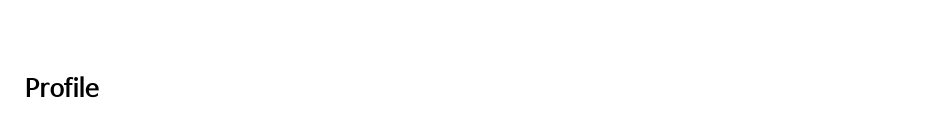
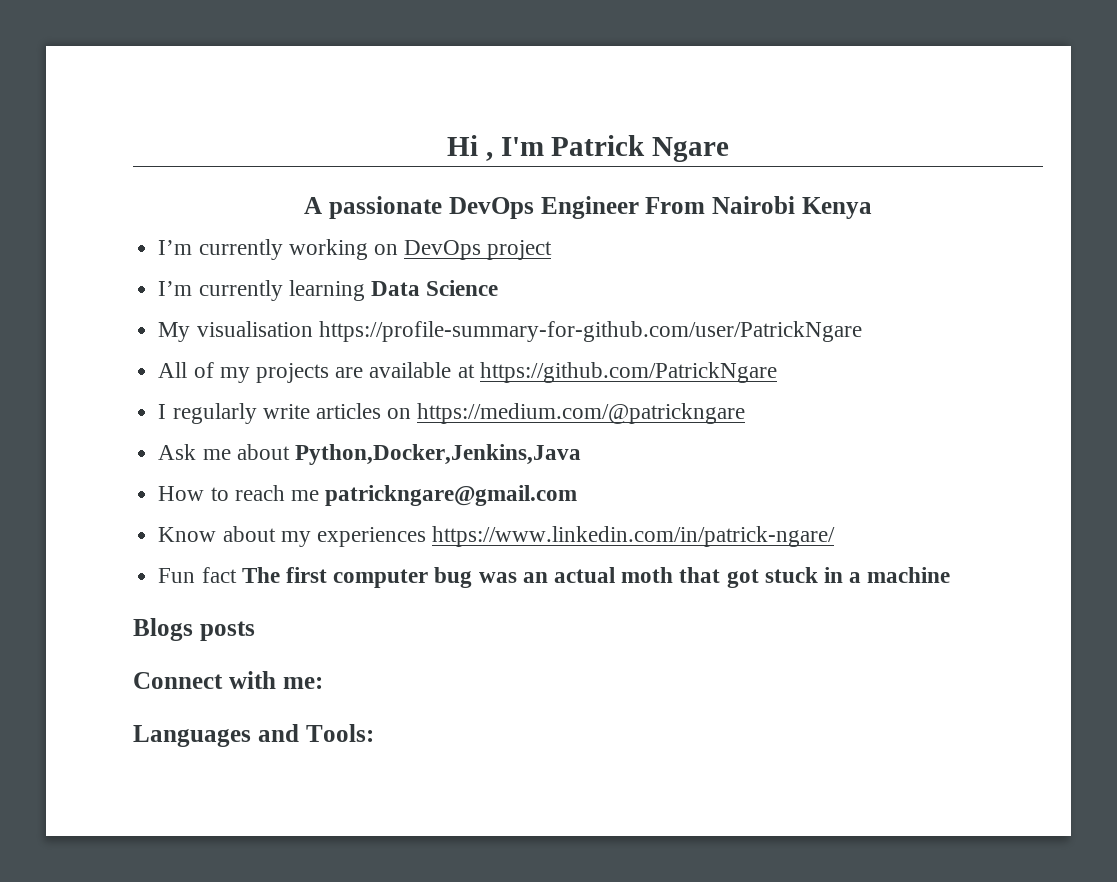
[25,76,99,98] Profile -> [446,135,730,162] [304,196,872,219] [158,239,553,260] [158,280,499,301] [158,321,862,342] [158,362,777,383] [158,403,746,424] [158,444,581,465] [158,485,578,506] [158,526,836,547] [158,567,951,588] [133,618,255,641] [133,671,323,689] [133,724,374,747] Hi , I'm Patrick Ngare // A passionate DevOps Engineer From Nairobi Kenya // I’m currently working on DevOps project // I’m currently learning Data Science // My visualisation https://profile-summary-for-github.com/user/PatrickNgare // All of my projects are available at https://github.com/PatrickNgare // I regularly write articles on https://medium.com/@patrickngare // Ask me about Python,Docker,Jenkins,Java // How to reach me patrickngare@gmail.com // Know about my experiences https://www.linkedin.com/in/patrick-ngare/ // Fun fact The first computer bug was an actual moth that got stuck in a machine // Blogs posts // Connect with me: // Languages and Tools:

